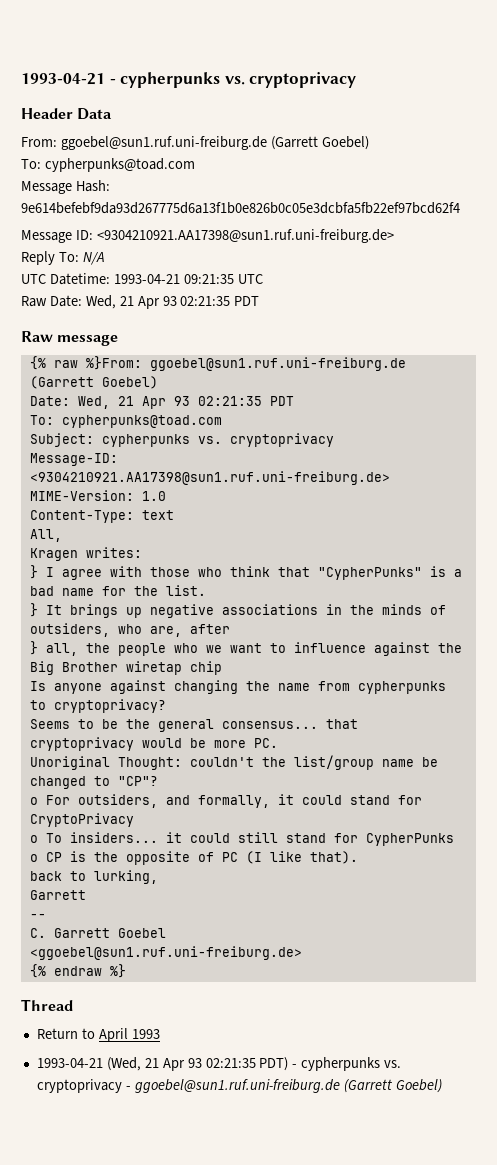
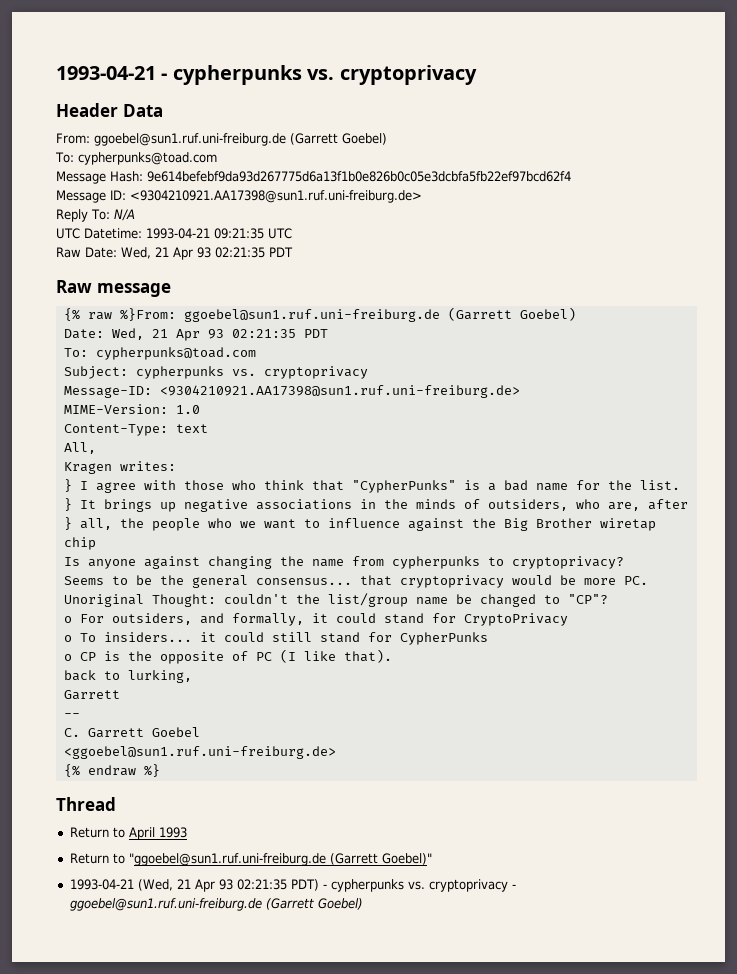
(160, 1034) none -> [69,853,432,866] // Return to "ggoebel@sun1.ruf.uni-freiburg.de (Garrett Goebel)"

